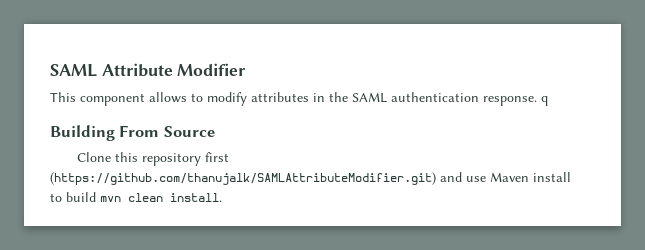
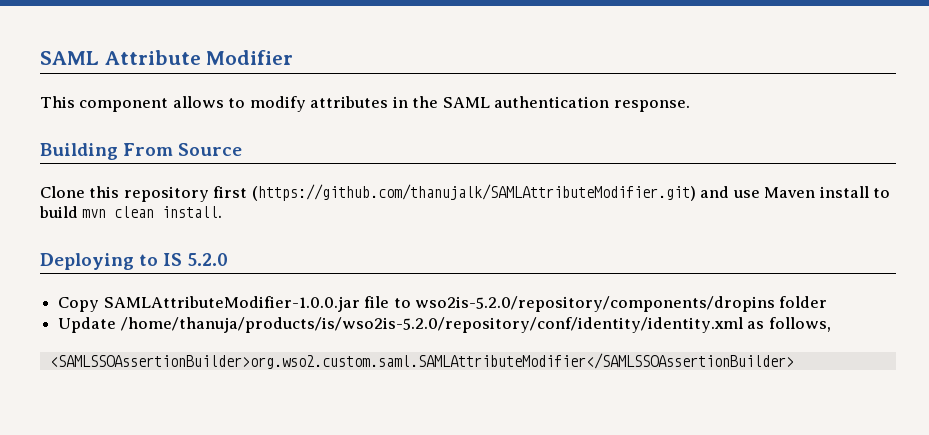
[541,96,548,106] q -> (690, 106) none
(222, 197) none -> [40,253,229,270] [58,296,828,312] [58,317,831,333] [49,353,794,369] // Deploying to IS 5.2.0 // Copy SAMLAttributeModifier-1.0.0.jar file to wso2is-5.2.0/repository/components/dropins folder // Update /home/thanuja/products/is/wso2is-5.2.0/repository/conf/identity/identity.xml as follows, // <SAMLSSOAssertionBuilder>org.wso2.custom.saml.SAMLAttributeModifier</SAMLSSOAssertionBuilder>

